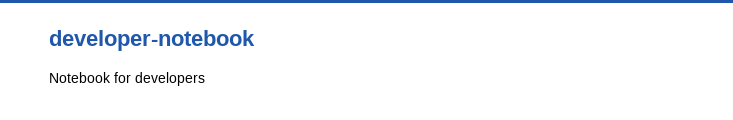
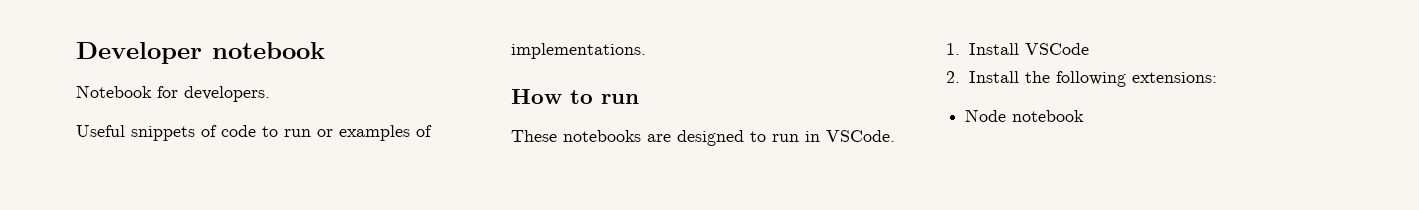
[49,30,255,51] developer-notebook -> [76,42,325,64] Developer notebook
[135,72,205,86] developers -> [184,86,270,102] [76,125,432,141] [511,43,646,59] [511,89,639,104] [511,130,895,146] [946,43,1089,55] [946,71,1217,87] [965,109,1085,122] developers. // Useful snippets of code to run or examples of implementations. // How to run // These notebooks are designed to run in VSCode. // 1. Install VSCode // 2. Install the following extensions: // Node notebook

